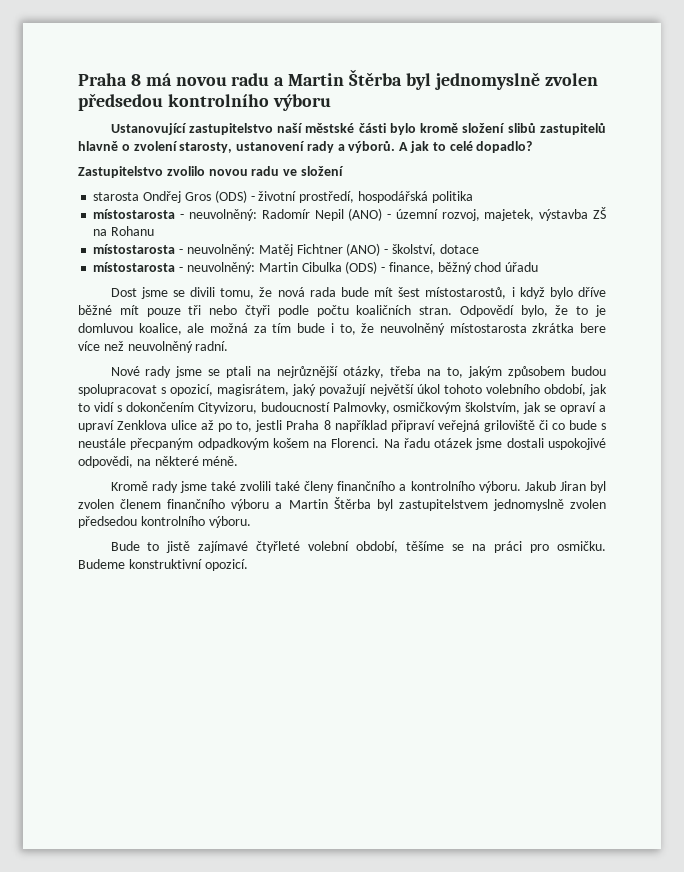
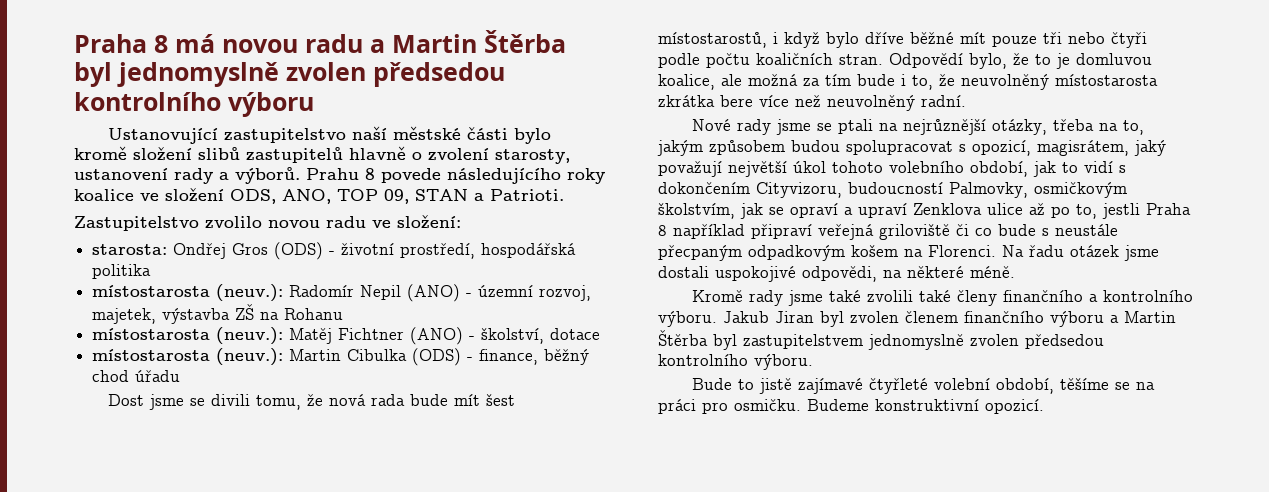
[399,141,533,153] A jak to celé dopadlo? -> [306,168,605,184] [74,188,564,204] Prahu 8 povede následujícího roky koalice ve složení ODS, ANO, TOP 09, STAN a Patrioti.
[300,166,344,176] [93,192,140,201] složení // starosta -> [397,215,461,229] [92,244,168,255] složení: // starosta:
[180,209,257,221] - neuvolněný: -> [216,284,284,302] (neuv.):
[179,244,255,256] - neuvolněný: -> [216,327,284,345] (neuv.):
[179,262,255,274] - neuvolněný: -> [216,348,284,366] (neuv.):

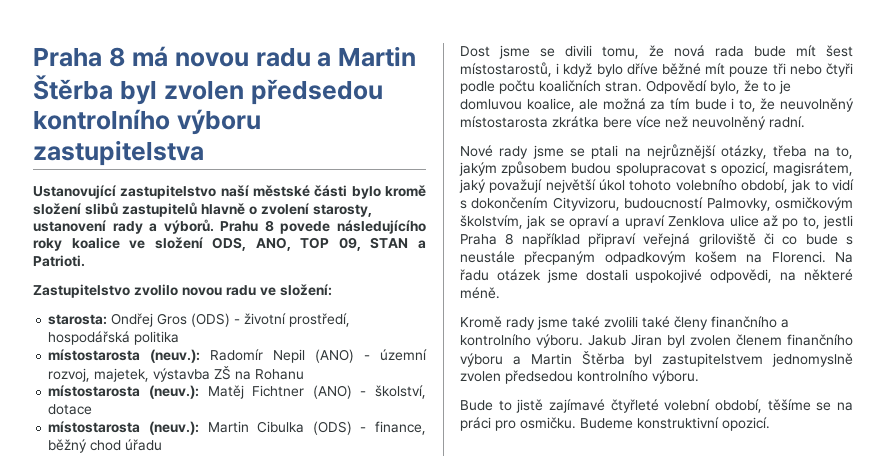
[117,62,279,87] jednomyslně -> (157, 92) none
(314, 104) none -> [33,140,204,166] zastupitelstva

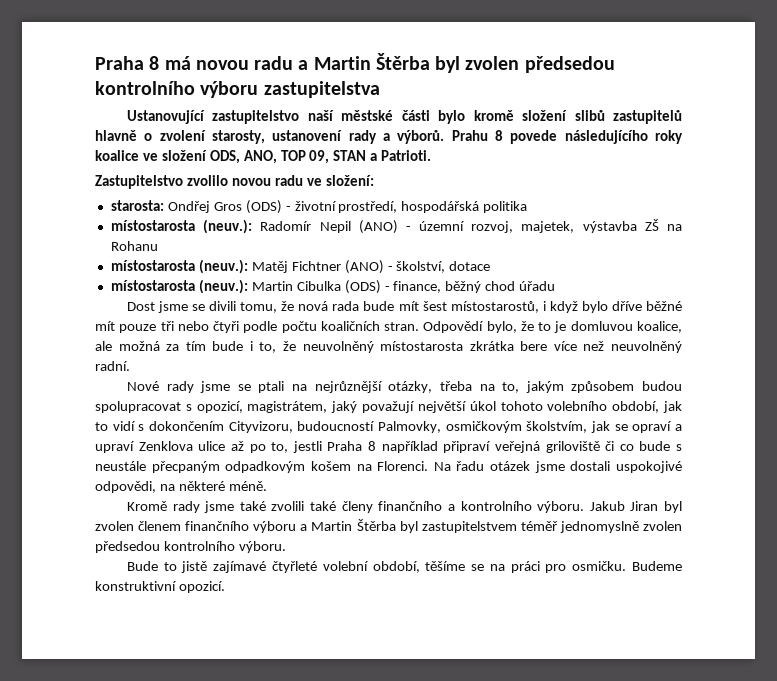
[773,162,853,176] magisrátem, -> [247,401,328,413] magistrátem,
(764, 360) none -> [520,521,558,531] téměř

